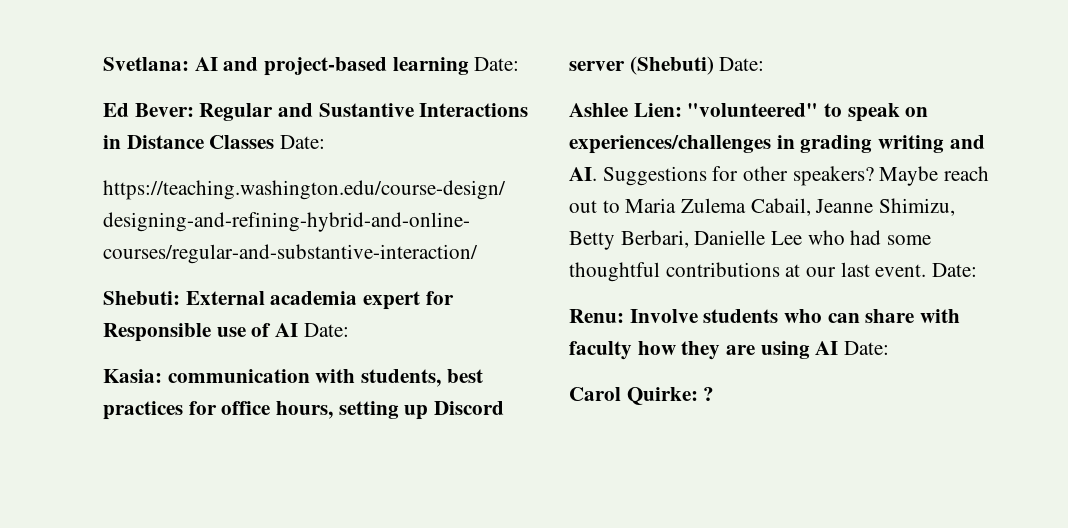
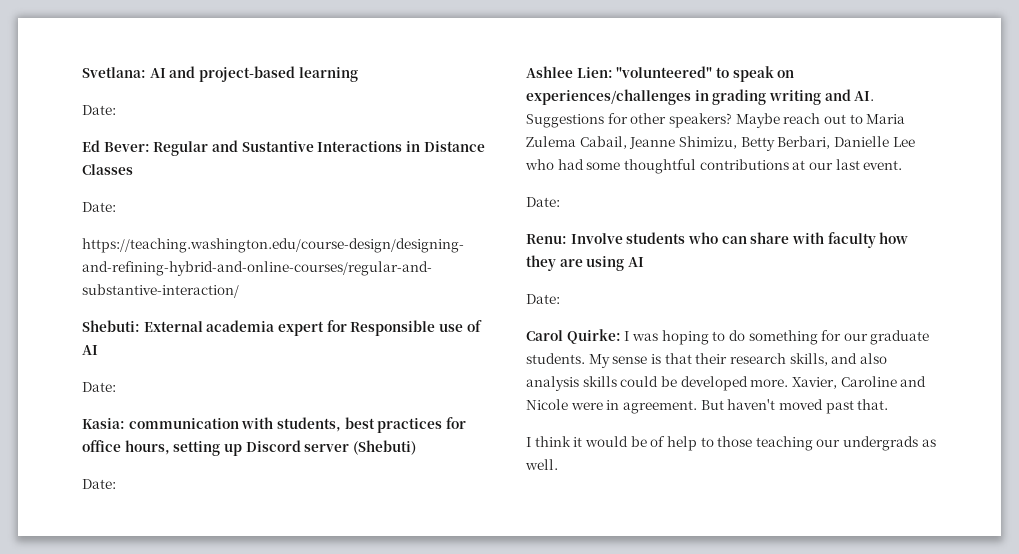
(469, 66) none -> (358, 74) //
(275, 142) none -> (133, 169) //
(299, 330) none -> (98, 350) //
(714, 65) none -> (416, 447) //
(927, 270) none -> (903, 165) //
(839, 348) none -> (644, 262) //
[703,387,715,401] ? -> [624,330,930,345] [526,353,887,368] [526,376,927,391] [526,399,889,414] [526,436,936,451] [525,459,558,470] I was hoping to do something for our graduate students. My sense is that their research skills, and also analysis skills could be developed more. Xavier, Caroline and Nicole were in agreement. But haven't moved past that. // I think it would be of help to those teaching our undergrads as well.

